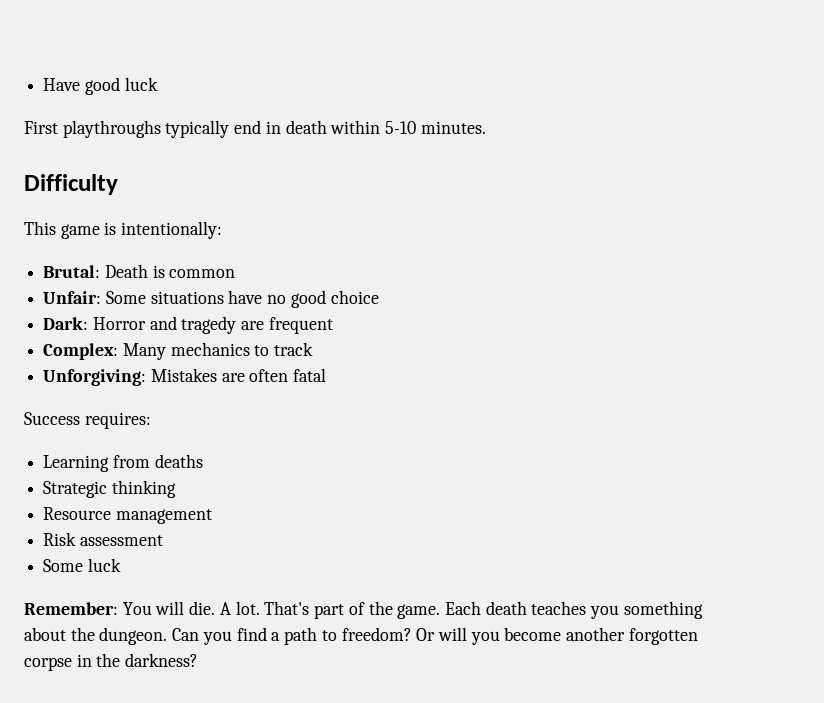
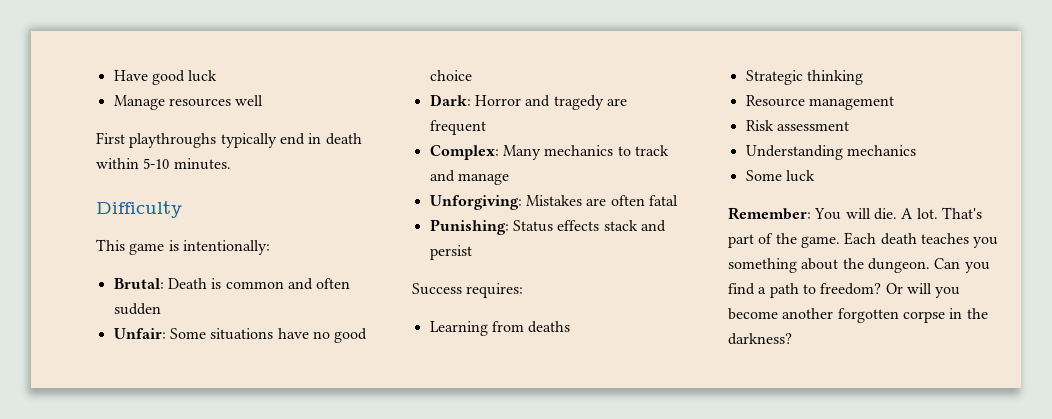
(158, 84) none -> [113,95,264,110] // Manage resources well
(236, 273) none -> [287,278,351,290] [113,303,161,315] and often sudden
(314, 349) none -> [429,170,509,185] and manage
(327, 375) none -> [429,219,666,235] [429,245,472,260] // Punishing: Status effects stack and persist
(163, 540) none -> [745,145,916,160] // Understanding mechanics

